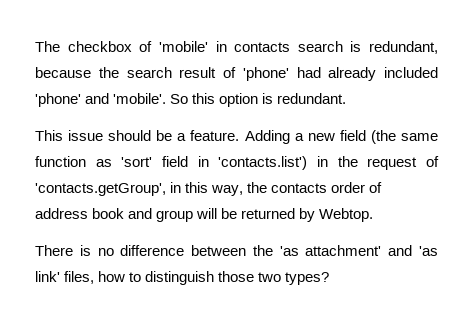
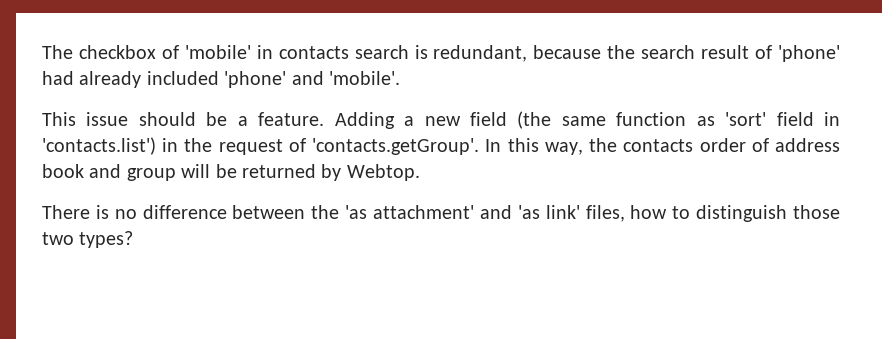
[170,93,347,107] So this option is redundant. -> (400, 78) none
[35,182,182,196] 'contacts.getGroup', in -> [312,138,502,155] 'contacts.getGroup'. In

